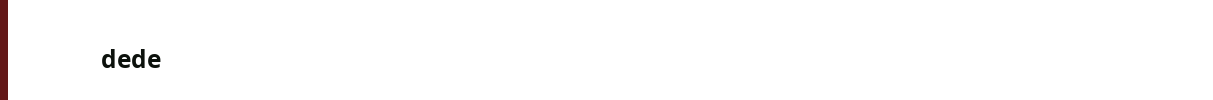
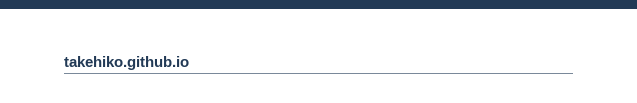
[101,49,161,68] dede -> [64,56,189,70] takehiko.github.io

